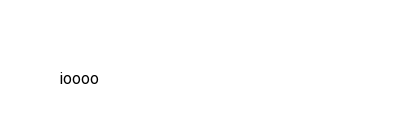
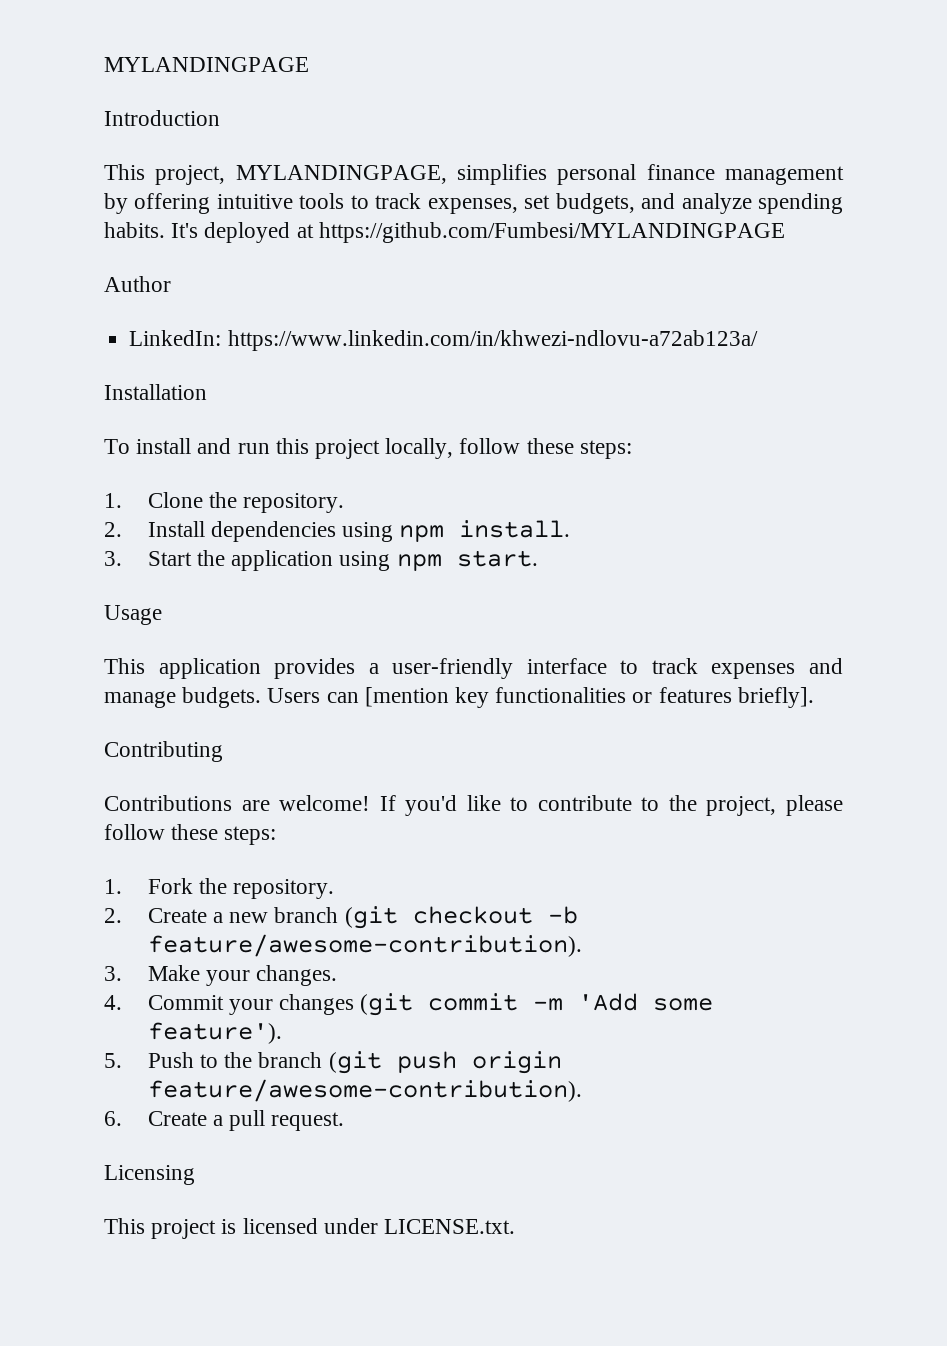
[60,72,99,84] ioooo -> [104,57,309,72] [104,110,220,126] [104,164,844,185] [104,193,843,214] [104,222,785,243] [104,276,171,292] [129,330,758,351] [104,384,207,400] [104,438,632,459] [104,492,345,513] [104,520,571,542] [104,550,538,571] [104,605,162,625] [104,658,843,679] [104,687,814,708] [104,741,223,762] [104,795,843,816] [104,824,277,845] [104,878,335,899] [104,906,578,929] [147,934,582,957] [104,965,338,986] [104,993,714,1016] [147,1022,282,1044] [104,1051,562,1074] [147,1079,582,1102] [104,1110,345,1131] [104,1165,195,1185] [104,1218,516,1239] MYLANDINGPAGE // Introduction // This project, MYLANDINGPAGE, simplifies personal finance management by offering intuitive tools to track expenses, set budgets, and analyze spending habits. It's deployed at https://github.com/Fumbesi/MYLANDINGPAGE // Author // LinkedIn: https://www.linkedin.com/in/khwezi-ndlovu-a72ab123a/ // Installation // To install and run this project locally, follow these steps: // 1. Clone the repository. // 2. Install dependencies using npm install. // 3. Start the application using npm start. // Usage // This application provides a user-friendly interface to track expenses and manage budgets. Users can [mention key functionalities or features briefly]. // Contributing // Contributions are welcome! If you'd like to contribute to the project, please follow these steps: // 1. Fork the repository. // 2. Create a new branch (git checkout -b feature/awesome-contribution). // 3. Make your changes. // 4. Commit your changes (git commit -m 'Add some feature'). // 5. Push to the branch (git push origin feature/awesome-contribution). // 6. Create a pull request. // Licensing // This project is licensed under LICENSE.txt.

